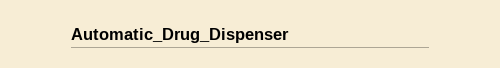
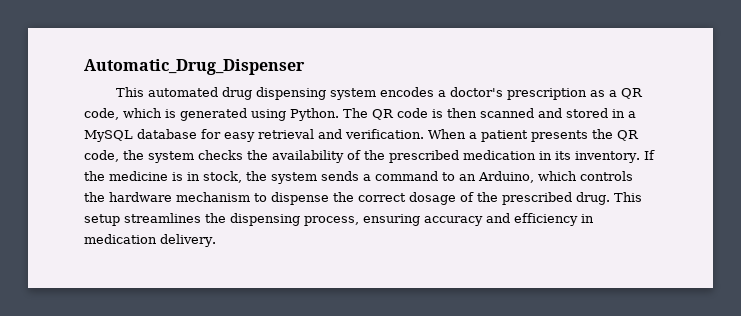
(289, 35) none -> [116,87,644,100] [84,108,636,121] [84,129,639,142] [84,150,655,163] [84,171,633,184] [84,192,642,205] [84,213,594,226] [84,234,216,247] // This automated drug dispensing system encodes a doctor's prescription as a QR code, which is generated using Python. The QR code is then scanned and stored in a MySQL database for easy retrieval and verification. When a patient presents the QR code, the system checks the availability of the prescribed medication in its inventory. If the medicine is in stock, the system sends a command to an Arduino, which controls the hardware mechanism to dispense the correct dosage of the prescribed drug. This setup streamlines the dispensing process, ensuring accuracy and efficiency in medication delivery.

